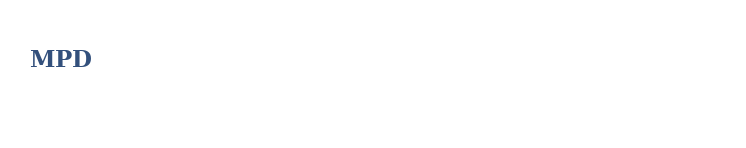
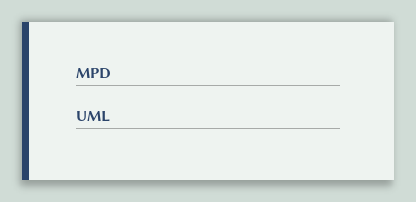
(92, 58) none -> [76,111,110,122] // UML

